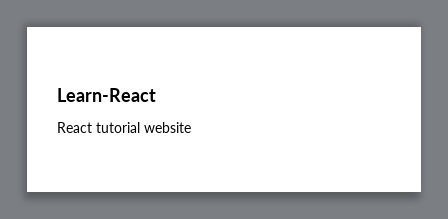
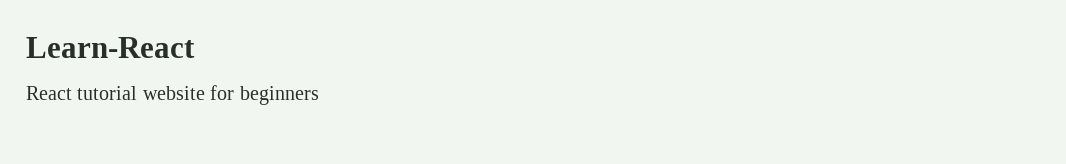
(191, 127) none -> [210,85,319,105] for beginners

